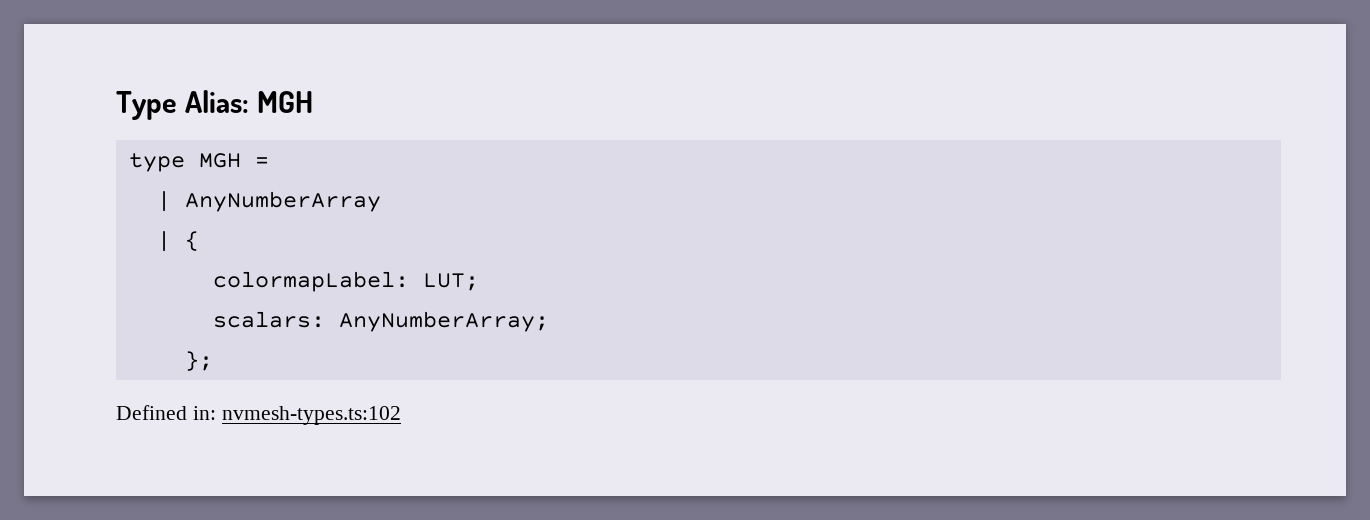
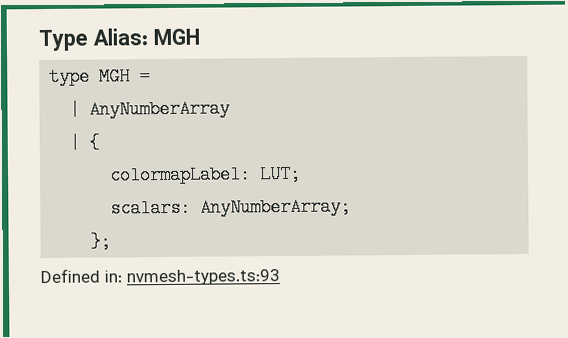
[221,406,401,425] nvmesh-types.ts:102 -> [126,269,280,286] nvmesh-types.ts:93

